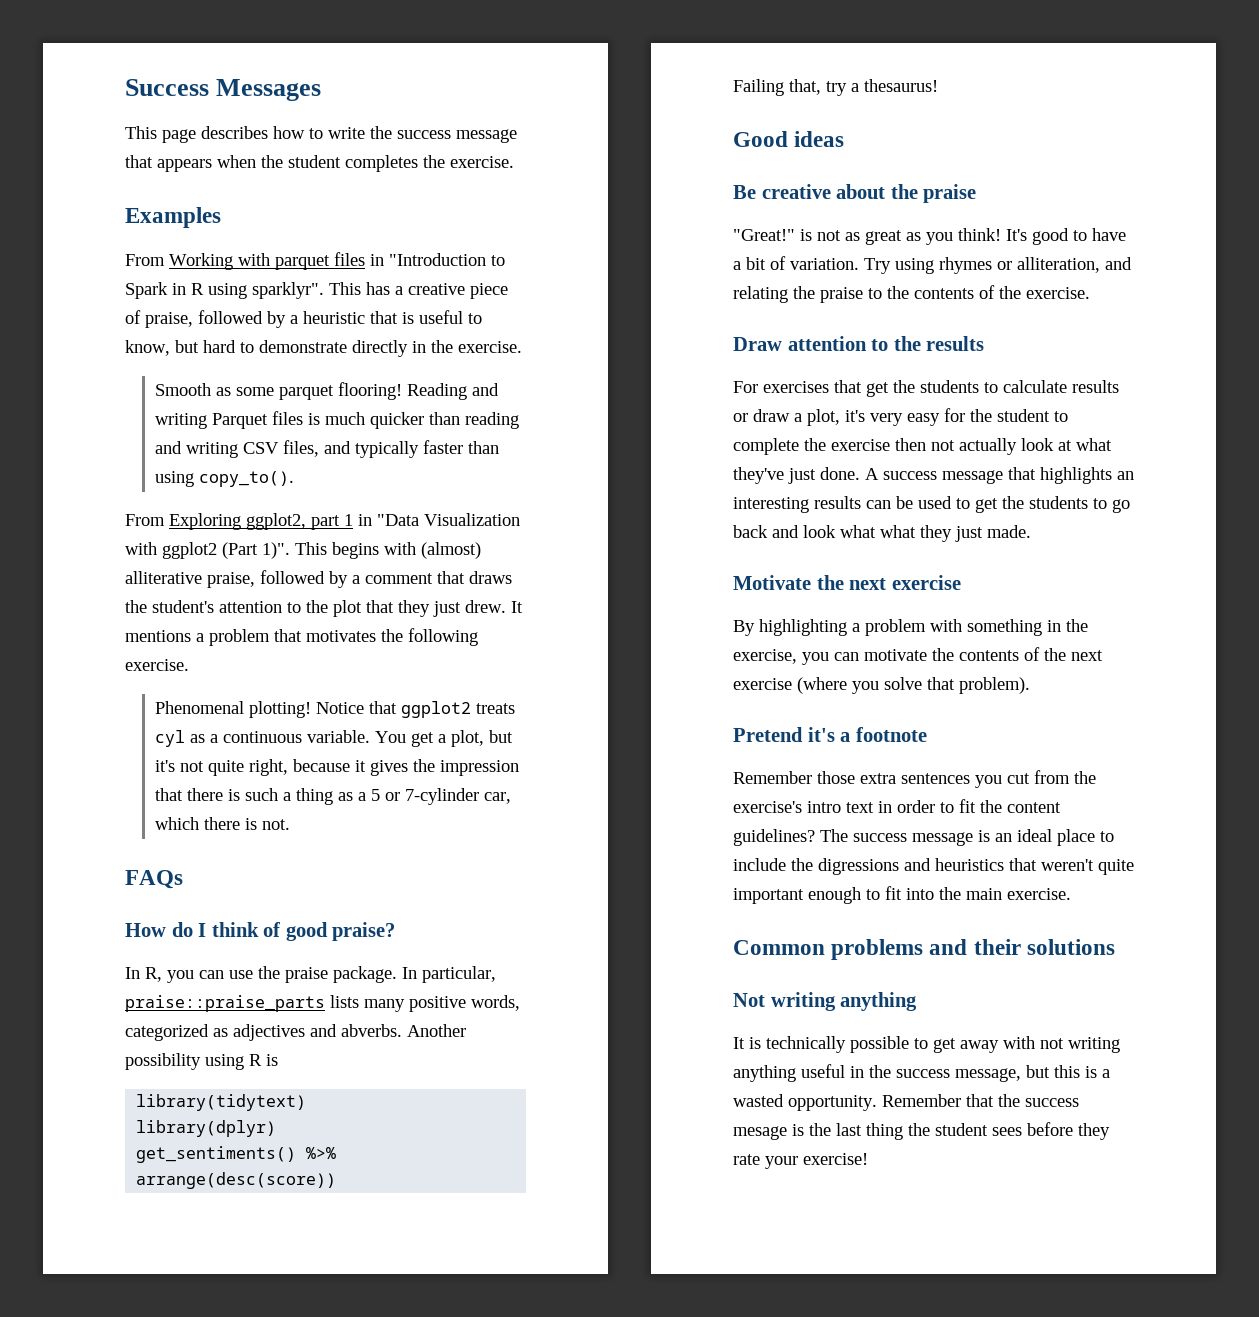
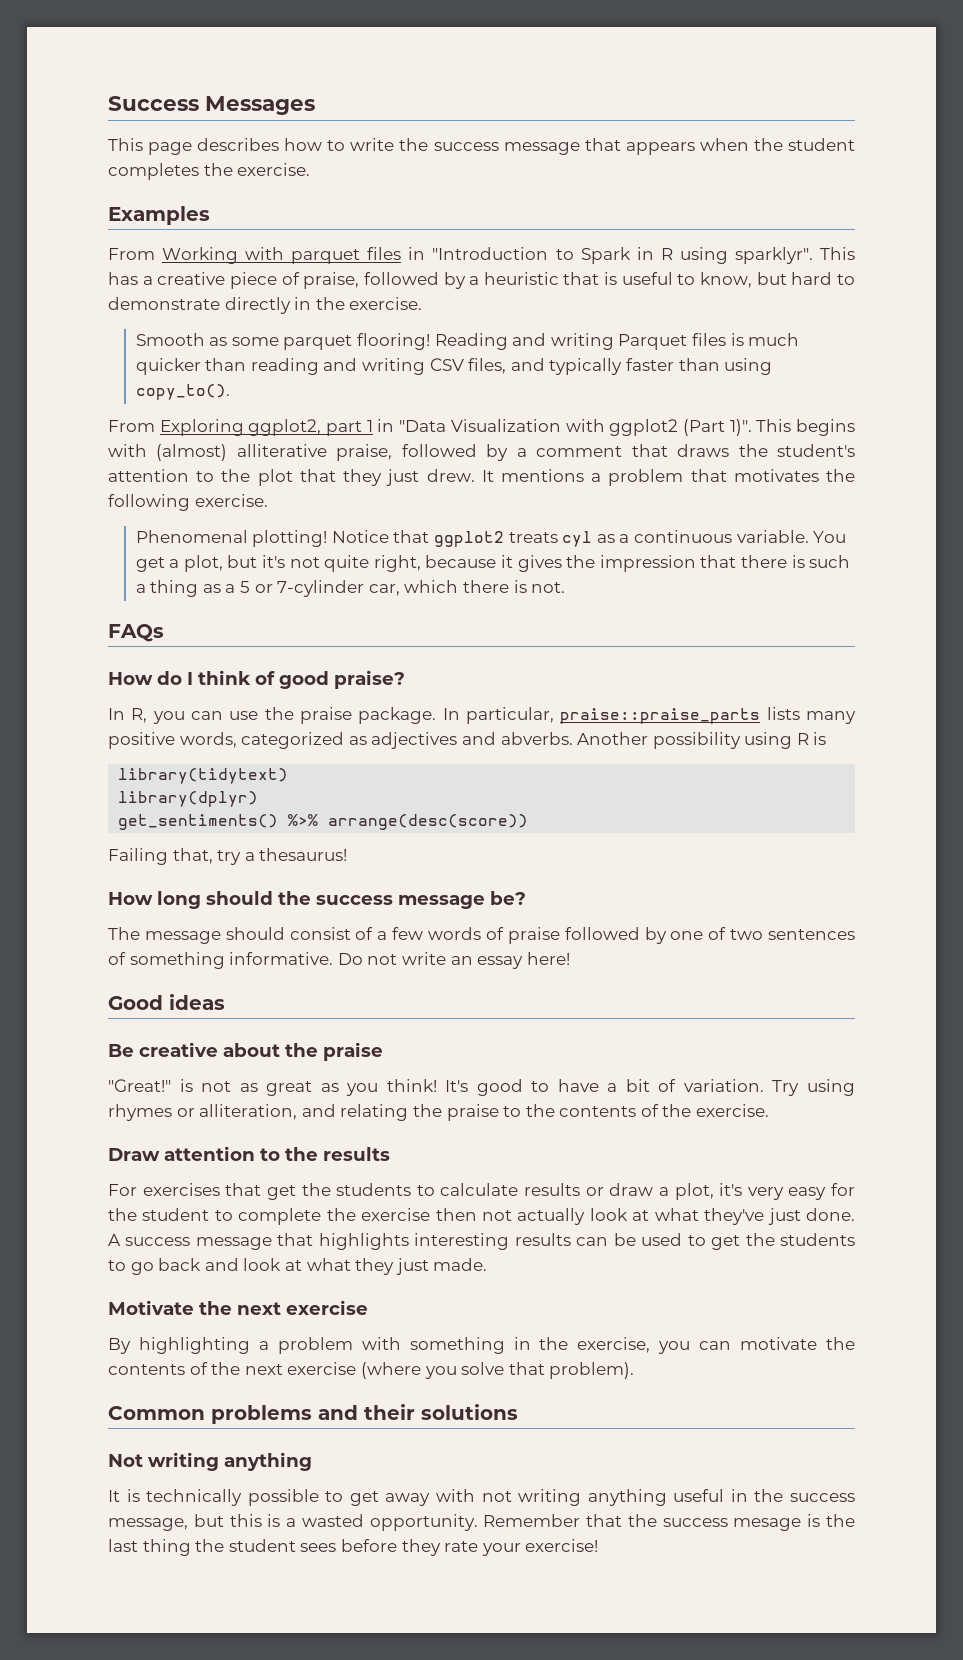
(938, 85) none -> [108,891,526,909] [108,927,856,944] [108,952,570,969] // How long should the success message be? // The message should consist of a few words of praise followed by one of two sentences of something informative. Do not write an essay here!
[1117,471,1134,480] an -> (409, 1241) none
[840,525,876,538] what -> [284,1260,302,1271] at
[733,727,927,742] [733,770,1096,788] [733,799,1061,813] [733,829,1114,846] [733,858,1134,875] [733,886,1071,904] // Pretend it's a footnote // Remember those extra sentences you cut from the exercise's intro text in order to fit the content guidelines? The success message is an ideal place to include the digressions and heuristics that weren't quite important enough to fit into the main exercise. -> (635, 1370) none

